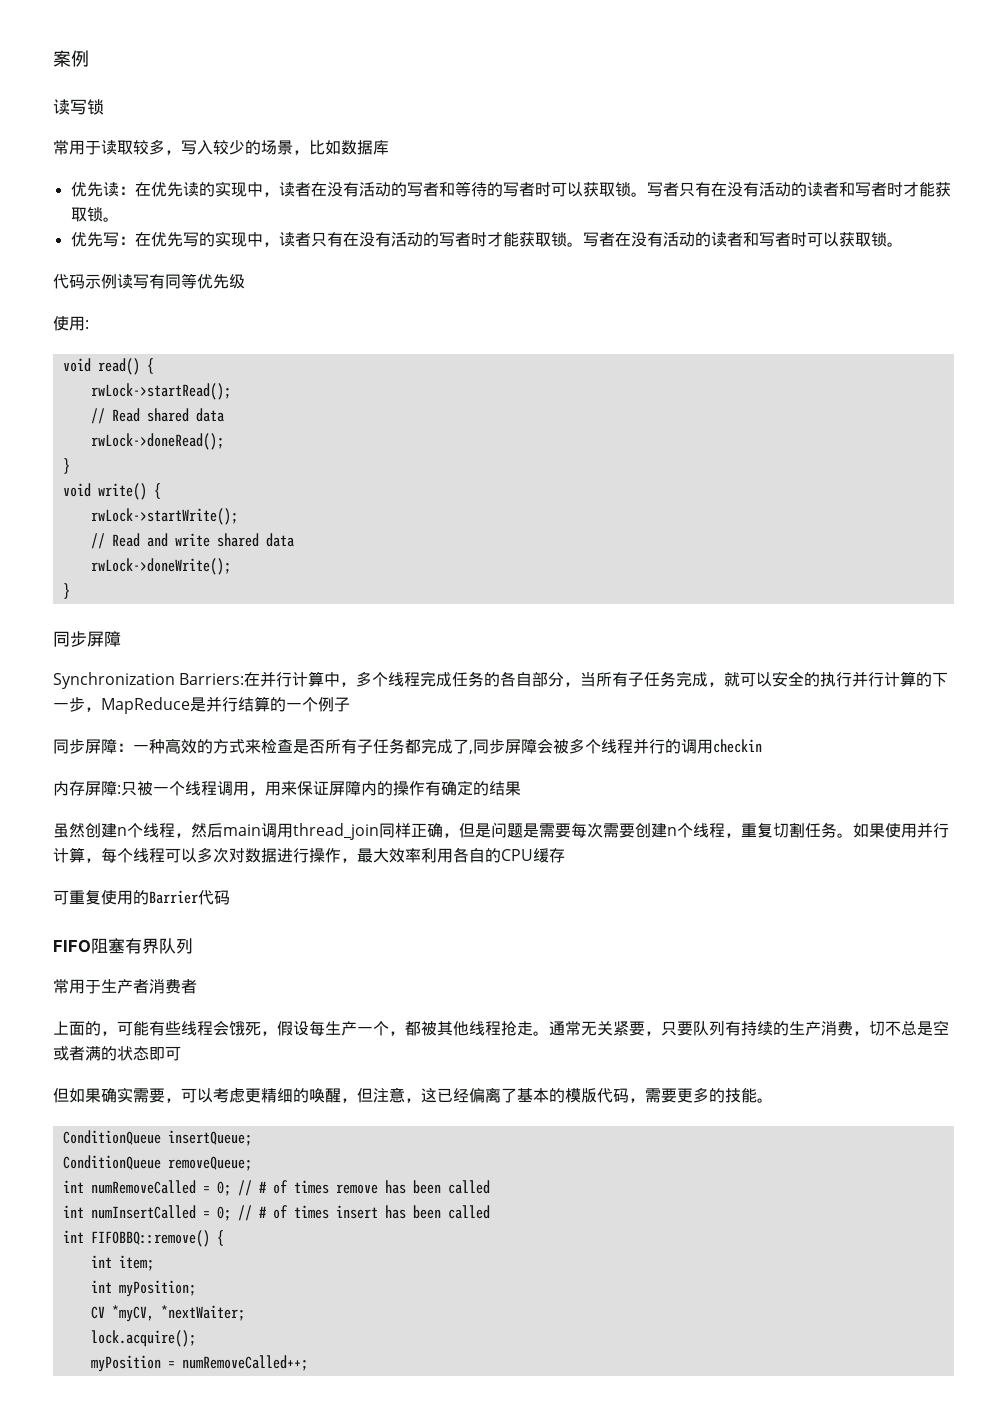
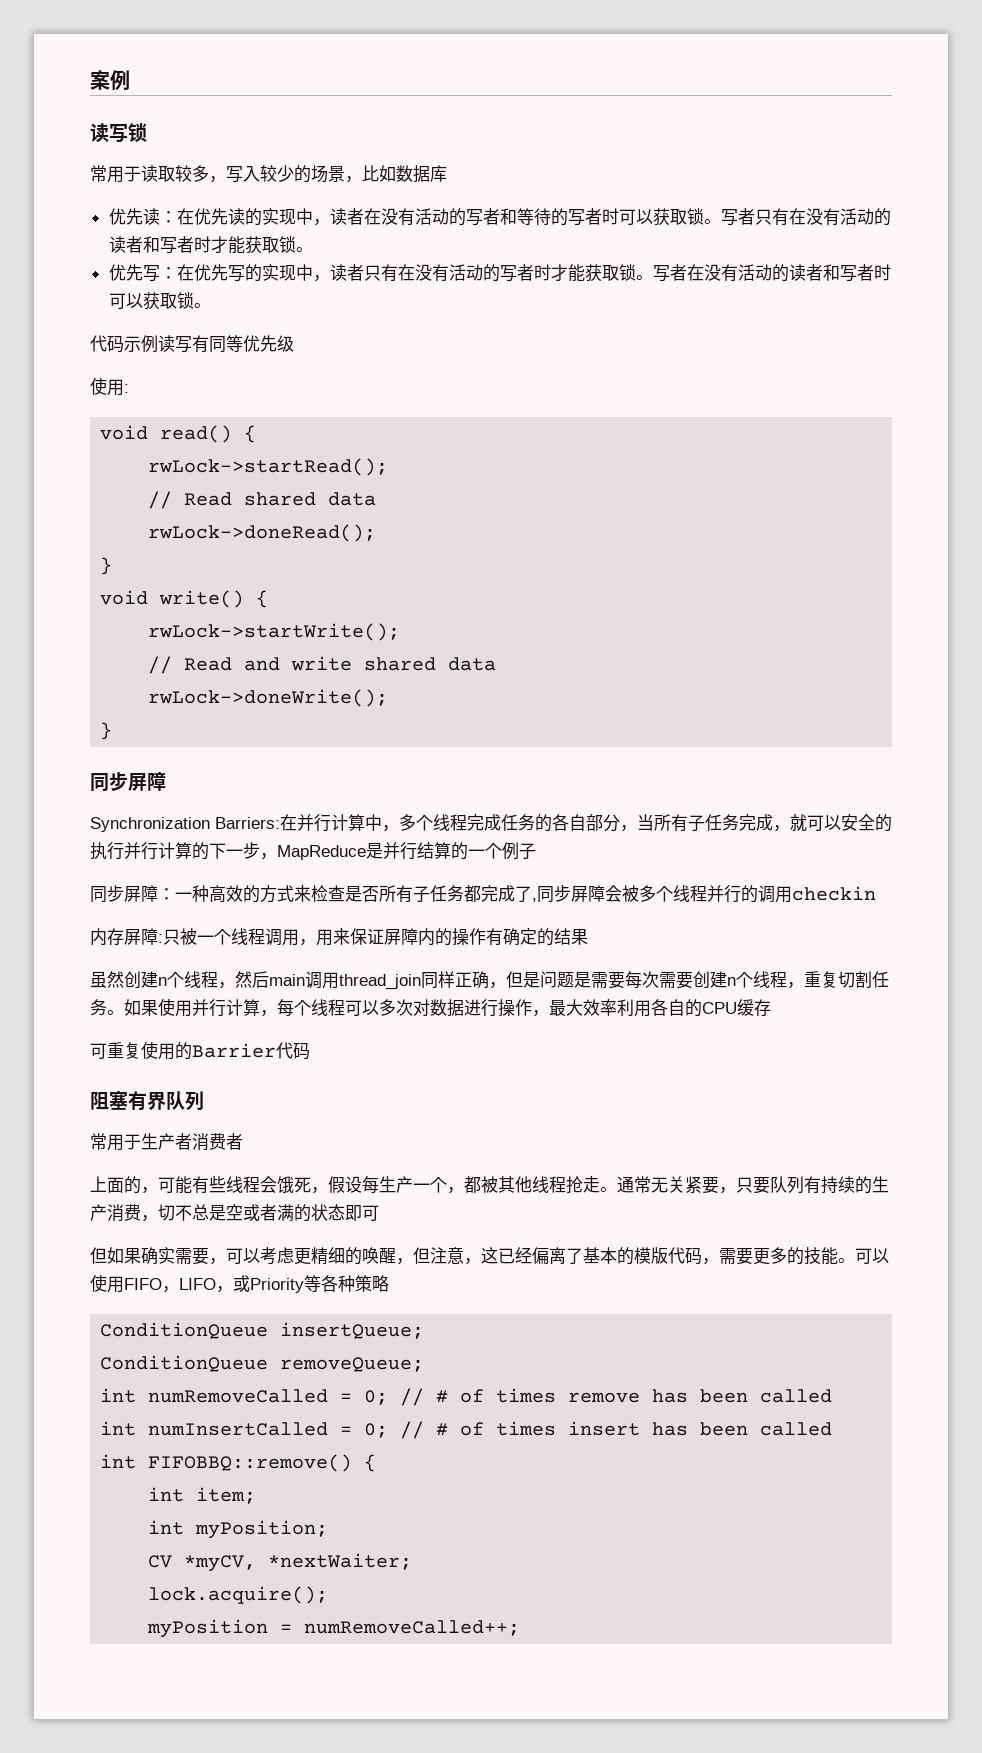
[53,939,91,953] FIFO -> (310, 1051) none
(773, 1100) none -> [855,1248,889,1264] [90,1274,389,1293] 可以使用FIFO，LIFO，或Priority等各种策略

